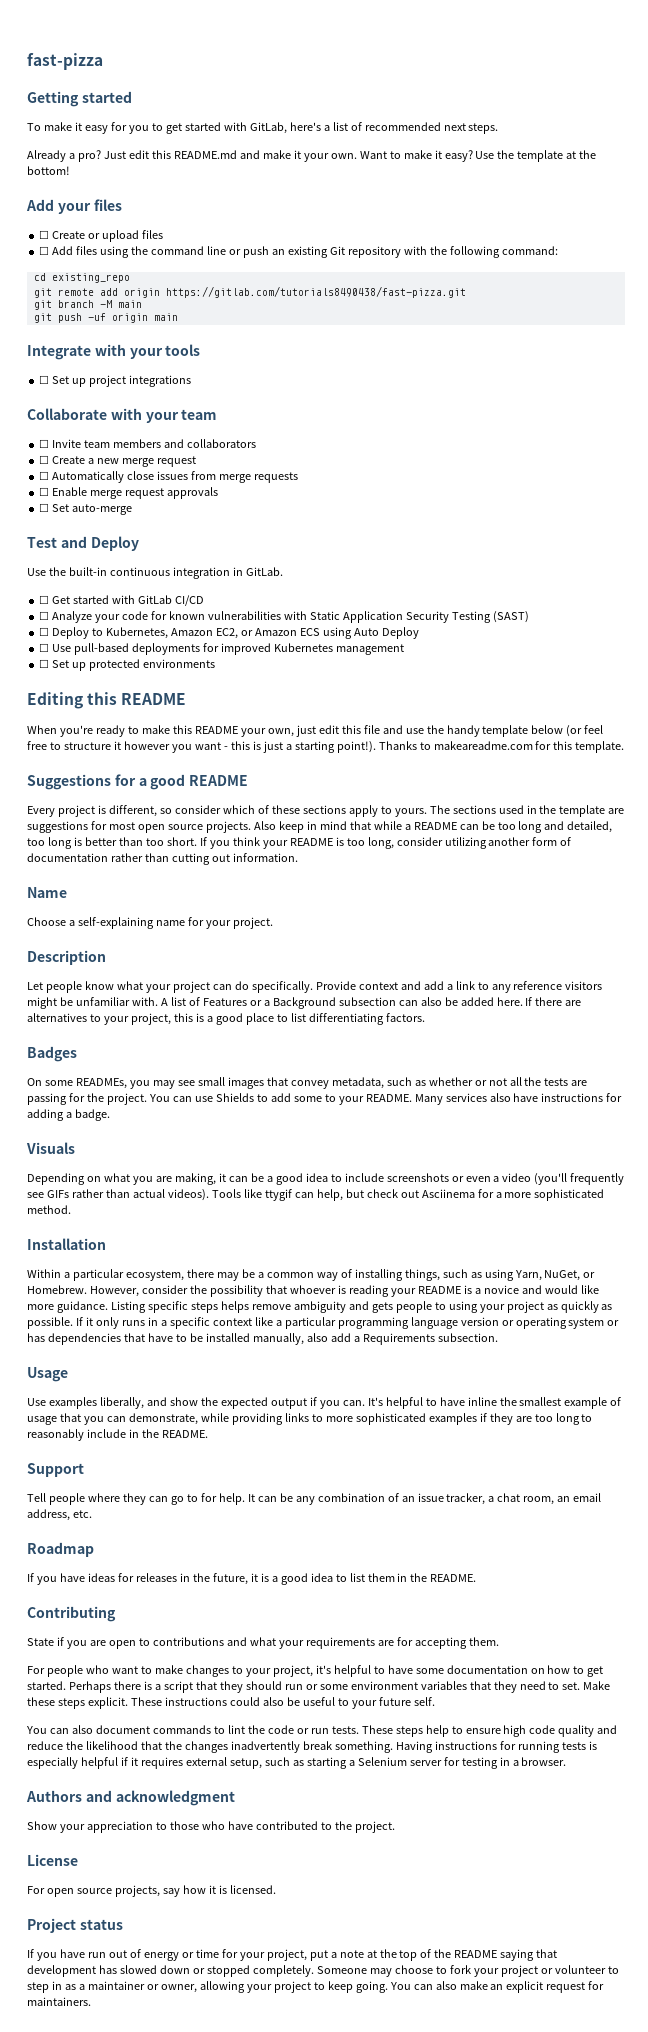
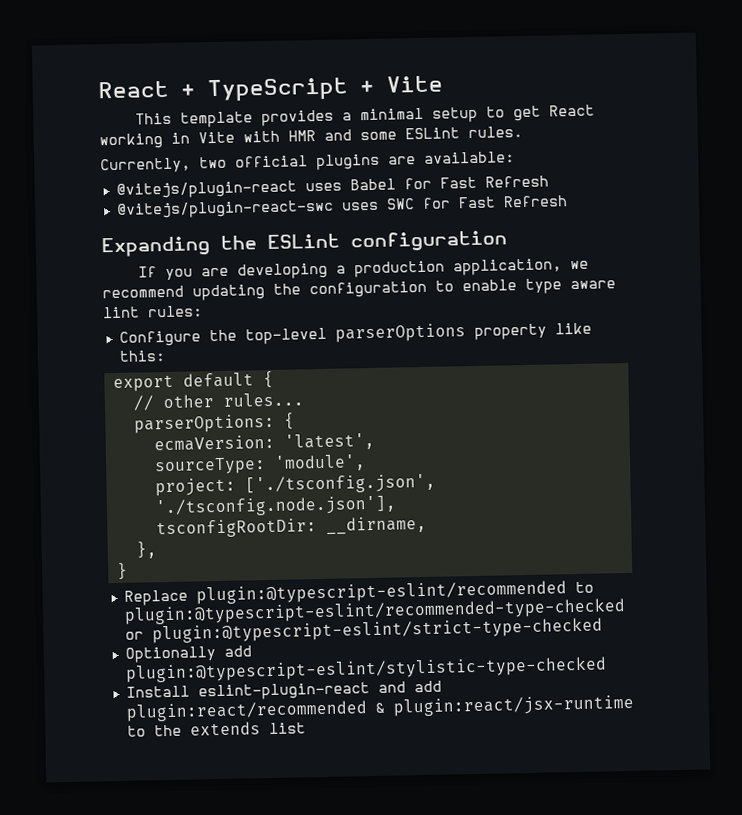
[27,53,103,70] [27,91,132,107] [27,122,499,134] [27,150,597,162] [27,166,70,175] [26,199,122,214] [39,230,163,242] [39,246,558,258] [33,273,130,283] [33,286,466,298] [33,300,142,310] [33,313,178,323] [27,344,201,360] [39,375,191,387] [27,408,218,423] [39,439,256,448] [39,455,196,467] [39,471,298,483] [39,487,218,499] [39,503,133,515] [27,536,139,551] [27,567,283,579] [39,595,204,606] [39,611,529,623] [39,627,419,639] [39,643,404,655] [39,659,215,671] [27,692,187,709] [27,725,604,737] [27,741,625,753] [27,774,249,790] [27,805,625,817] [27,821,613,833] [27,837,572,849] [27,853,298,865] [27,887,67,898] [27,917,273,929] [27,950,106,965] [27,981,603,993] [27,997,582,1009] [27,1013,425,1025] [27,1046,77,1062] [27,1077,588,1089] [27,1093,623,1105] [27,1109,110,1121] [26,1142,75,1154] [27,1173,625,1185] [27,1189,605,1201] [27,1205,71,1214] [27,1238,106,1250] [27,1269,596,1281] [27,1285,599,1297] [27,1301,613,1313] [27,1317,620,1329] [27,1333,498,1345] [27,1367,68,1382] [27,1397,622,1409] [27,1413,593,1425] [27,1429,208,1441] [27,1463,84,1477] [27,1493,602,1505] [27,1509,92,1521] [27,1542,94,1557] [27,1573,477,1585] [27,1606,116,1622] [27,1637,499,1649] [27,1665,604,1677] [27,1681,611,1693] [27,1697,435,1709] [26,1725,618,1737] [27,1741,597,1753] [27,1757,567,1769] [26,1790,235,1806] [27,1821,395,1833] [27,1854,78,1866] [27,1885,276,1897] [27,1918,123,1933] [27,1949,558,1961] [27,1965,619,1977] [27,1981,605,1993] [27,1997,91,2006] fast-pizza // Getting started // To make it easy for you to get started with GitLab, here's a list of recommended next steps. // Already a pro? Just edit this README.md and make it your own. Want to make it easy? Use the template at the bottom! // Add your files // ☐ Create or upload files // ☐ Add files using the command line or push an existing Git repository with the following command: // cd existing_repo // git remote add origin https://gitlab.com/tutorials8490438/fast-pizza.git // git branch -M main // git push -uf origin main // Integrate with your tools // ☐ Set up project integrations // Collaborate with your team // ☐ Invite team members and collaborators // ☐ Create a new merge request // ☐ Automatically close issues from merge requests // ☐ Enable merge request approvals // ☐ Set auto-merge // Test and Deploy // Use the built-in continuous integration in GitLab. // ☐ Get started with GitLab CI/CD // ☐ Analyze your code for known vulnerabilities with Static Application Security Testing (SAST) // ☐ Deploy to Kubernetes, Amazon EC2, or Amazon ECS using Auto Deploy // ☐ Use pull-based deployments for improved Kubernetes management // ☐ Set up protected environments // Editing this README // When you're ready to make this README your own, just edit this file and use the handy template below (or feel free to structure it however you want - this is just a starting point!). Thanks to makeareadme.com for this template. // Suggestions for a good README // Every project is different, so consider which of these sections apply to yours. The sections used in the template are suggestions for most open source projects. Also keep in mind that while a README can be too long and detailed, too long is better than too short. If you think your README is too long, consider utilizing another form of documentation rather than cutting out information. // Name // Choose a self-explaining name for your project. // Description // Let people know what your project can do specifically. Provide context and add a link to any reference visitors might be unfamiliar with. A list of Features or a Background subsection can also be added here. If there are alternatives to your project, this is a good place to list differentiating factors. // Badges // On some READMEs, you may see small images that convey metadata, such as whether or not all the tests are passing for the project. You can use Shields to add some to your README. Many services also have instructions for adding a badge. // Visuals // Depending on what you are making, it can be a good idea to include screenshots or even a video (you'll frequently see GIFs rather than actual videos). Tools like ttygif can help, but check out Asciinema for a more sophisticated method. // Installation // Within a particular ecosystem, there may be a common way of installing things, such as using Yarn, NuGet, or Homebrew. However, consider the possibility that whoever is reading your README is a novice and would like more guidance. Listing specific steps helps remove ambiguity and gets people to using your project as quickly as possible. If it only runs in a specific context like a particular programming language version or operating system or has dependencies that have to be installed manually, also add a Requirements subsection. // Usage // Use examples liberally, and show the expected output if you can. It's helpful to have inline the smallest example of usage that you can demonstrate, while providing links to more sophisticated examples if they are too long to reasonably include in the README. // Support // Tell people where they can go to for help. It can be any combination of an issue tracker, a chat room, an email address, etc. // Roadmap // If you have ideas for releases in the future, it is a good idea to list them in the README. // Contributing // State if you are open to contributions and what your requirements are for accepting them. // For people who want to make changes to your project, it's helpful to have some documentation on how to get started. Perhaps there is a script that they should run or some environment variables that they need to set. Make these steps explicit. These instructions could also be useful to your future self. // You can also document commands to lint the code or run tests. These steps help to ensure high code quality and reduce the likelihood that the changes inadvertently break something. Having instructions for running tests is especially helpful if it requires external setup, such as starting a Selenium server for testing in a browser. // Authors and acknowledgment // Show your appreciation to those who have contributed to the project. // License // For open source projects, say how it is licensed. // Project status // If you have run out of energy or time for your project, put a note at the top of the README saying that development has slowed down or stopped completely. Someone may choose to fork your project or volunteer to step in as a maintainer or owner, allowing your project to keep going. You can also make an explicit request for maintainers. -> [98,75,443,103] [135,104,596,128] [99,125,523,150] [100,151,515,174] [115,175,549,199] [115,195,568,219] [101,230,507,258] [138,258,590,280] [102,278,616,301] [102,305,203,319] [118,322,592,347] [118,350,166,362] [112,370,274,393] [132,392,304,411] [133,412,295,434] [153,432,375,452] [153,454,366,476] [154,473,436,497] [154,495,397,518] [155,515,427,539] [135,541,157,559] [115,562,128,581] [123,580,594,606] [123,598,626,625] [124,617,603,644] [124,645,252,663] [125,656,607,683] [125,680,442,701] [125,694,635,722] [126,721,306,737] React + TypeScript + Vite // This template provides a minimal setup to get React working in Vite with HMR and some ESLint rules. // Currently, two official plugins are available: // @vitejs/plugin-react uses Babel for Fast Refresh // @vitejs/plugin-react-swc uses SWC for Fast Refresh // Expanding the ESLint configuration // If you are developing a production application, we recommend updating the configuration to enable type aware lint rules: // Configure the top-level parserOptions property like this: // export default { // // other rules... // parserOptions: { // ecmaVersion: 'latest', // sourceType: 'module', // project: ['./tsconfig.json', './tsconfig.node.json'], // tsconfigRootDir: __dirname, // }, // } // Replace plugin:@typescript-eslint/recommended to plugin:@typescript-eslint/recommended-type-checked or plugin:@typescript-eslint/strict-type-checked // Optionally add plugin:@typescript-eslint/stylistic-type-checked // Install eslint-plugin-react and add plugin:react/recommended & plugin:react/jsx-runtime to the extends list

